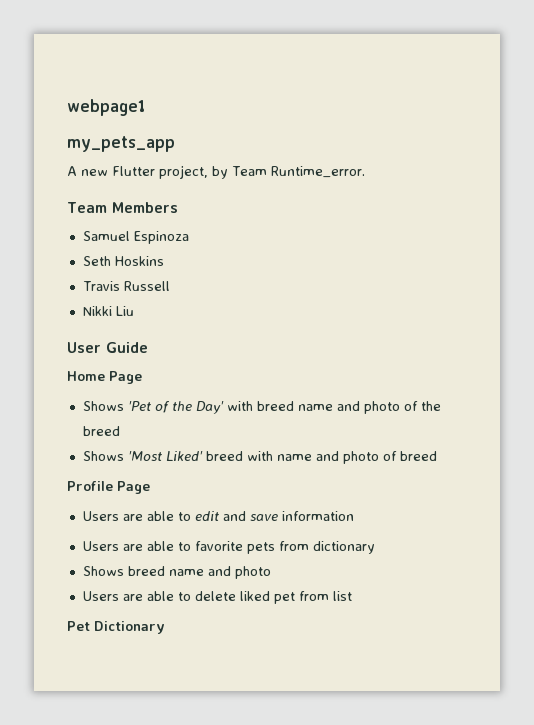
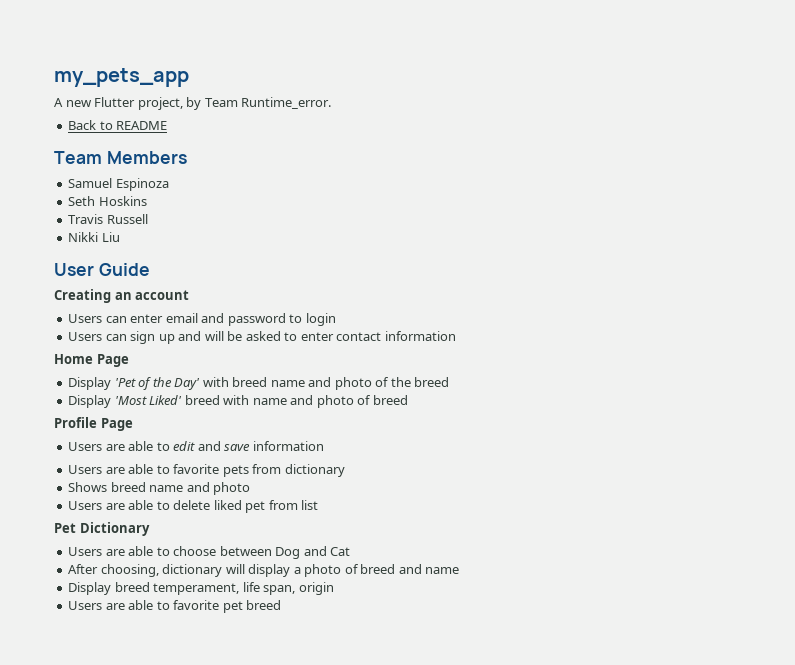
[67,99,146,116] webpage1 // -> (54, 77) none
(365, 172) none -> [68,120,168,130] // Back to README
(148, 347) none -> [54,289,190,303] [68,313,336,326] [68,331,456,344] // Creating an account // Users can enter email and password to login // Users can sign up and will be asked to enter contact information
[82,401,124,411] Shows -> [68,377,112,390] Display
[82,451,124,461] Shows -> [68,395,112,408] Display
(165, 627) none -> [68,546,351,559] [68,564,460,577] [68,582,334,595] [68,600,282,613] // Users are able to choose between Dog and Cat // After choosing, dictionary will display a photo of breed and name // Display breed temperament, life span, origin // Users are able to favorite pet breed

